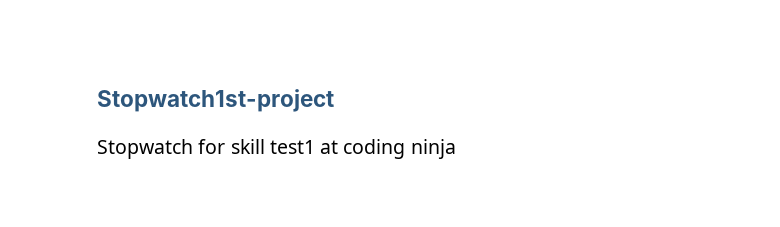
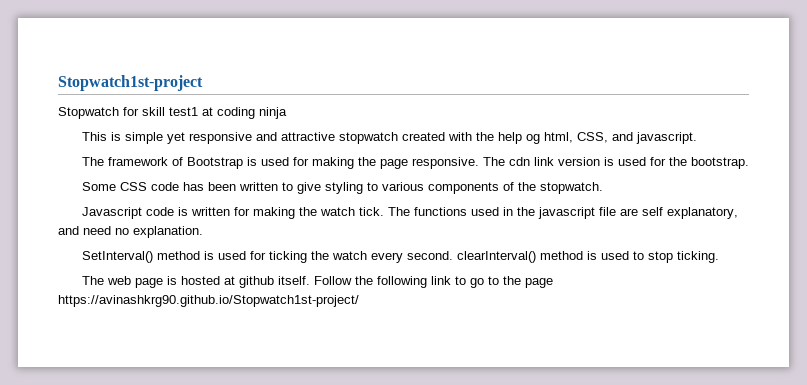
(456, 149) none -> [81,132,697,144] [81,157,749,169] [81,182,603,194] [81,207,738,219] [58,226,203,238] [81,251,719,263] [81,276,553,288] [58,295,359,307] // This is simple yet responsive and attractive stopwatch created with the help og html, CSS, and javascript. // The framework of Bootstrap is used for making the page responsive. The cdn link version is used for the bootstrap. // Some CSS code has been written to give styling to various components of the stopwatch. // Javascript code is written for making the watch tick. The functions used in the javascript file are self explanatory, and need no explanation. // SetInterval() method is used for ticking the watch every second. clearInterval() method is used to stop ticking. // The web page is hosted at github itself. Follow the following link to go to the page https://avinashkrg90.github.io/Stopwatch1st-project/

